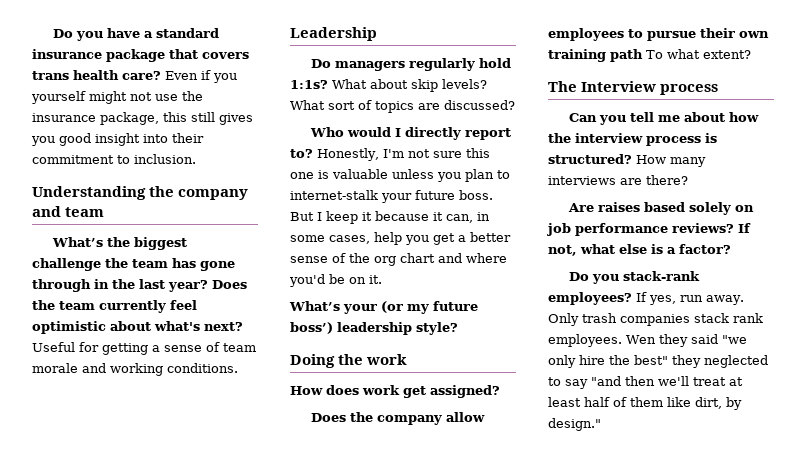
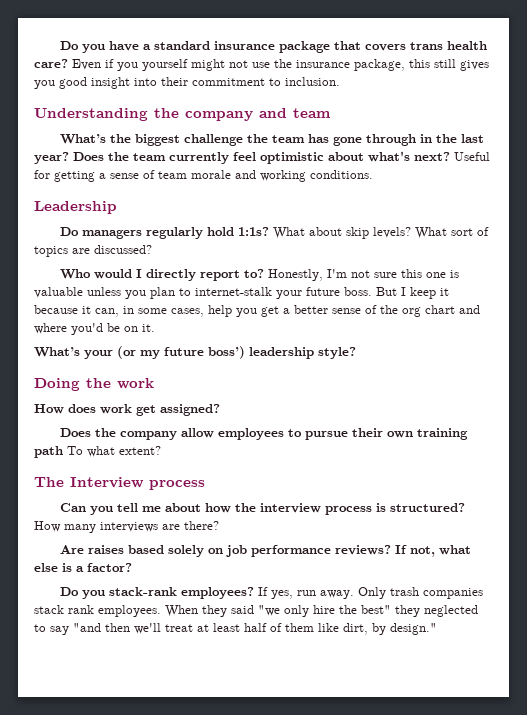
[626,335,656,344] Wen -> [165,605,198,617] When

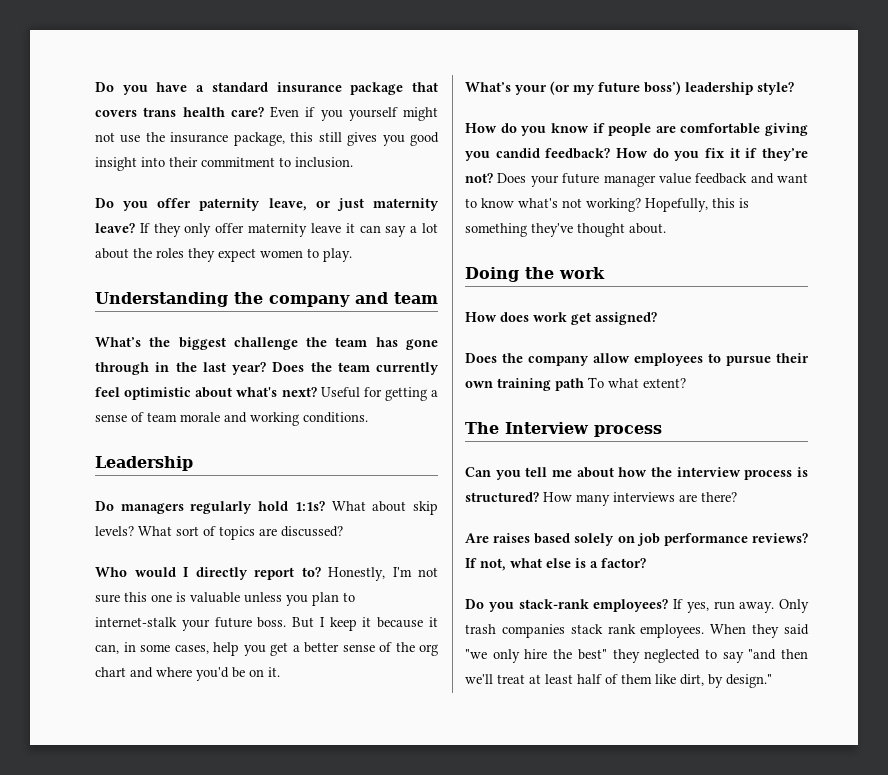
(340, 81) none -> [95,198,439,211] [95,223,438,237] [95,248,352,262] // Do you offer paternity leave, or just maternity leave? If they only offer maternity leave it can say a lot about the roles they expect women to play.
(356, 353) none -> [465,123,808,136] [465,148,808,161] [465,173,808,187] [465,198,749,212] [465,223,666,237] // How do you know if people are comfortable giving you candid feedback? How do you fix it if they’re not? Does your future manager value feedback and want to know what's not working? Hopefully, this is something they've thought about.

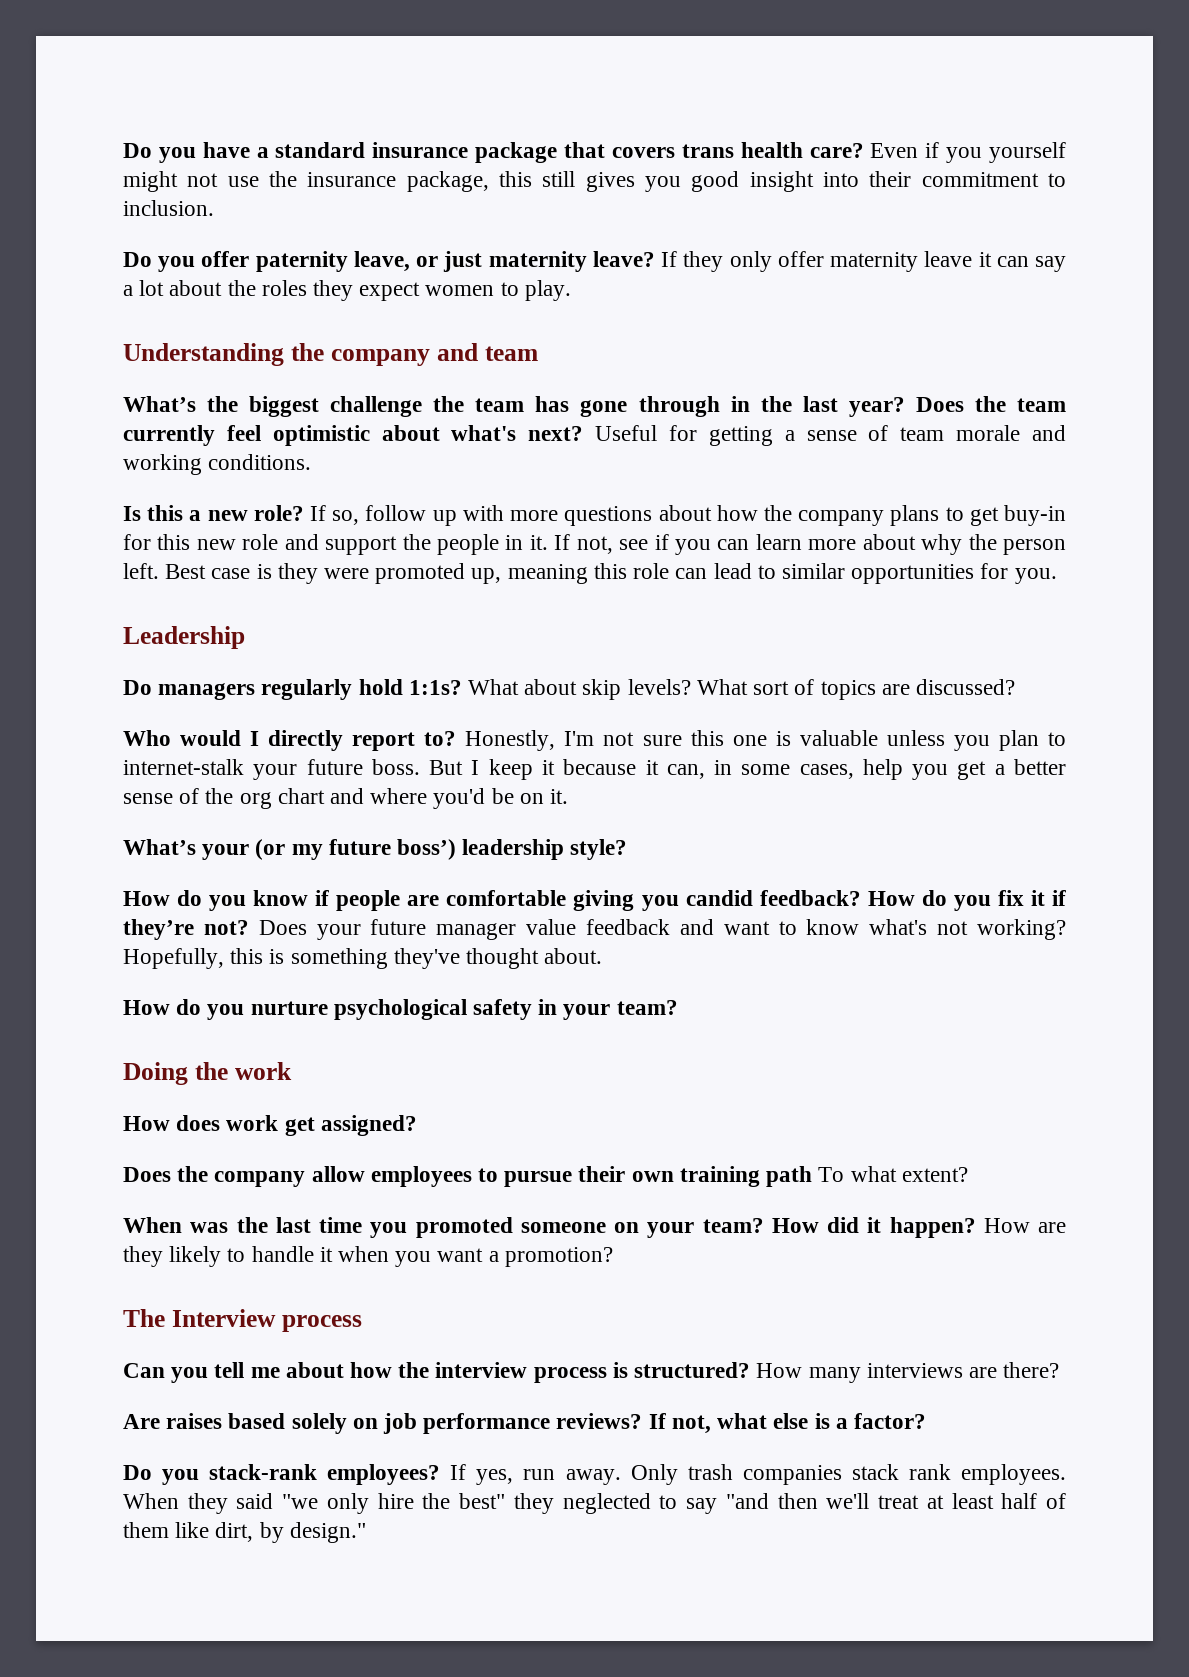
(368, 417) none -> [123,505,1066,526] [123,534,1067,555] [123,563,1057,584] // Is this a new role? If so, follow up with more questions about how the company plans to get buy-in for this new role and support the people in it. If not, see if you can learn more about why the person left. Best case is they were promoted up, meaning this role can lead to similar opportunities for you.
(666, 228) none -> [123,999,678,1020] // How do you nurture psychological safety in your team?
(686, 383) none -> [123,1217,1066,1238] [123,1246,613,1267] // When was the last time you promoted someone on your team? How did it happen? How are they likely to handle it when you want a promotion?

